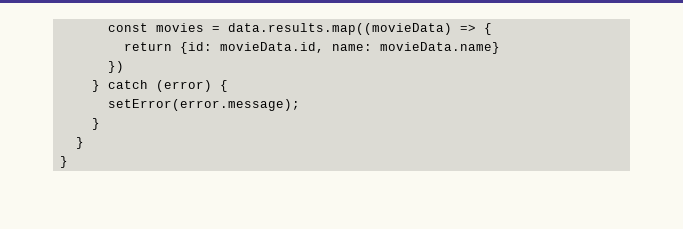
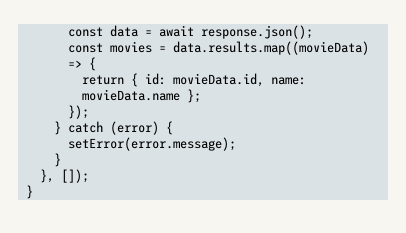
[108,23,149,32] const -> [67,25,313,39] [67,43,103,53] const data = await response.json(); // const
[180,42,501,54] [108,61,125,73] {id: movieData.id, name: movieData.name} // }) -> [130,73,306,87] [81,89,201,103] [67,105,89,119] { id: movieData.id, name: movieData.name }; // });
[76,137,85,149] } -> [39,169,89,183] }, []);

